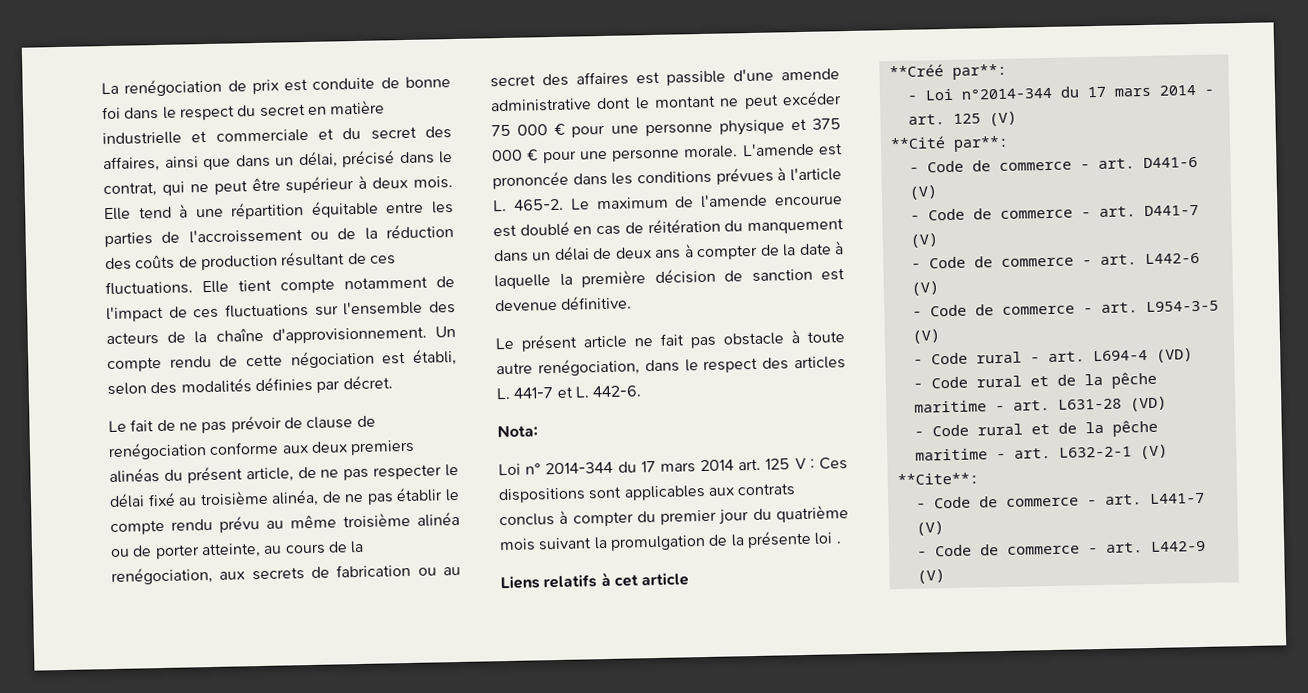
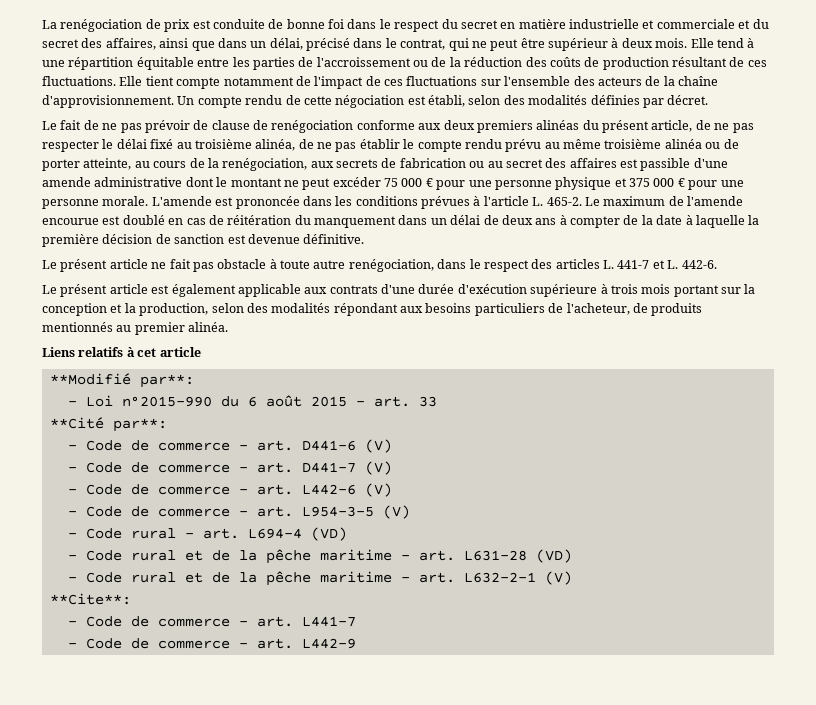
[497,424,538,438] [498,457,848,476] [498,483,797,504] [499,505,849,527] [499,530,842,552] Nota: // Loi n° 2014-344 du 17 mars 2014 art. 125 V : Ces dispositions sont applicables aux contrats conclus à compter du premier jour du quatrième mois suivant la promulgation de la présente loi . -> [42,284,756,297] [42,303,703,316] [42,322,229,335] Le présent article est également applicable aux contrats d'une durée d'exécution supérieure à trois mois portant sur la conception et la production, selon des modalités répondant aux besoins particuliers de l'acheteur, de produits mentionnés au premier alinéa.
[888,64,944,78] **Créé -> [49,373,131,385] **Modifié
[960,84,1215,100] [907,111,1017,127] n°2014-344 du 17 mars 2014 - art. 125 (V) -> [121,395,437,407] n°2015-990 du 6 août 2015 - art. 33
[915,521,944,536] (V) -> (356, 621) none
[916,569,945,584] (V) -> (356, 643) none

